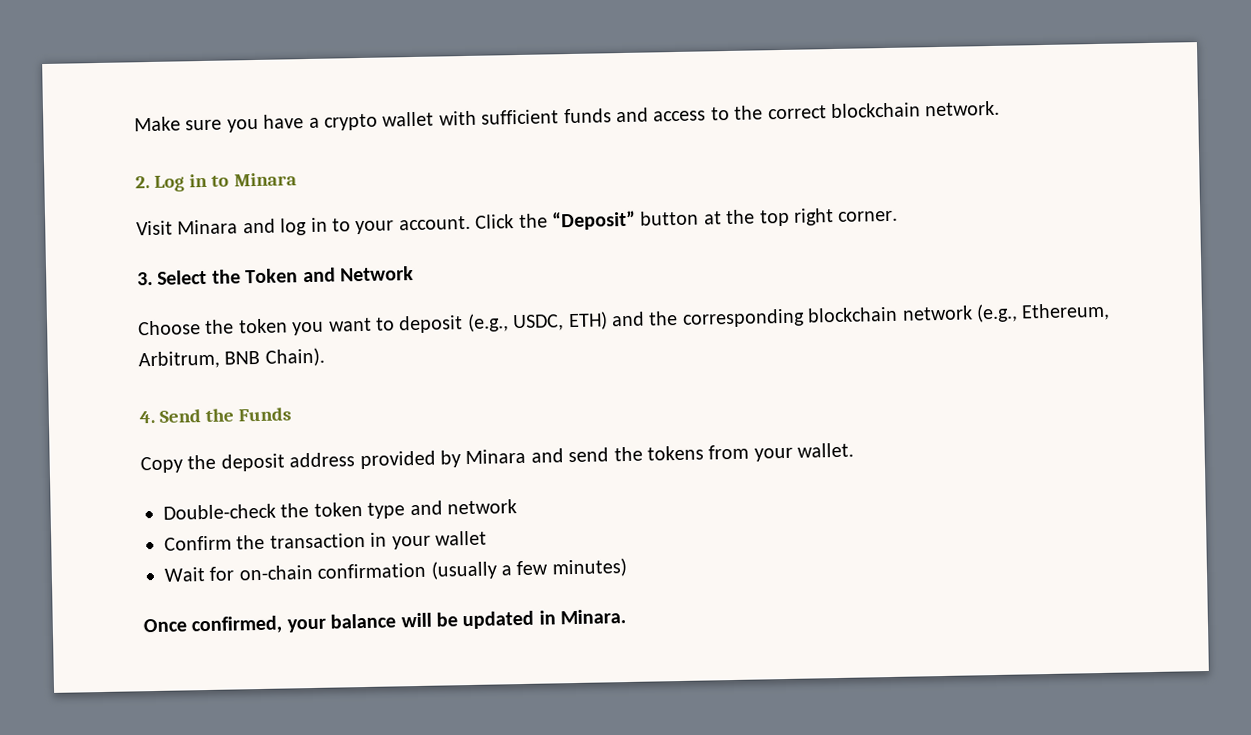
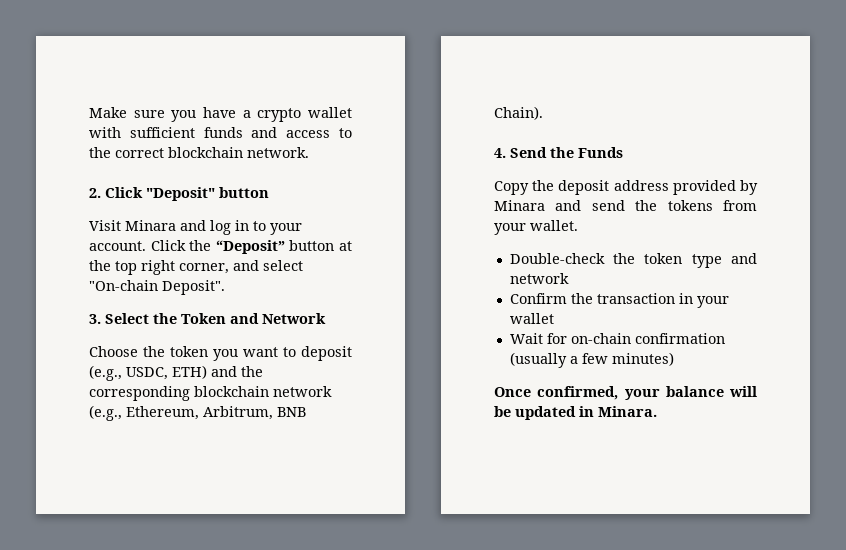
[154,172,297,192] Log in to Minara -> [105,187,269,201] Click "Deposit" button
[838,210,899,222] corner. -> [179,260,303,274] [89,280,225,295] corner, and select "On-chain Deposit".

